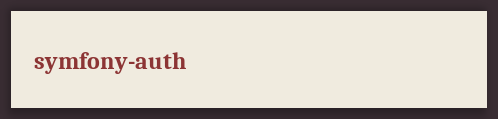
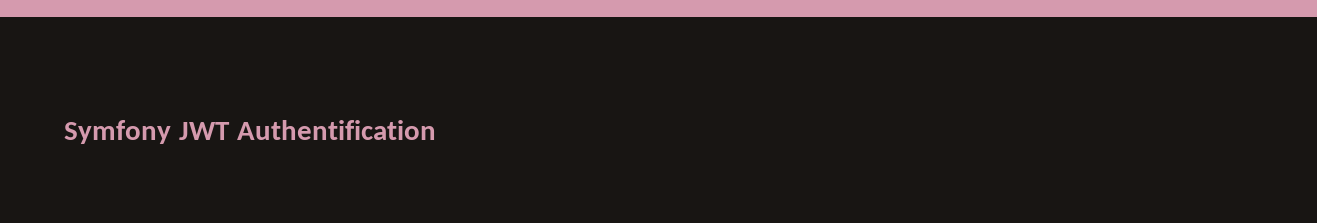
[34,52,186,74] symfony-auth -> [64,120,436,144] Symfony JWT Authentification

